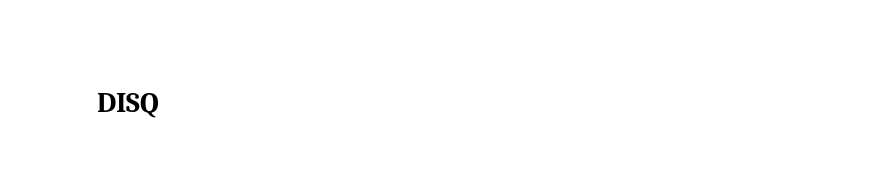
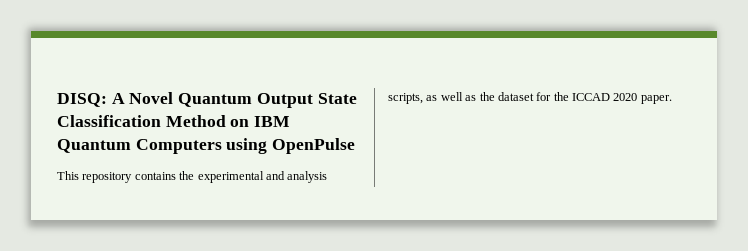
[97,93,159,118] DISQ -> [57,92,357,108] [57,115,291,127] [57,138,356,154] [57,171,328,183] [388,92,672,104] DISQ: A Novel Quantum Output State Classification Method on IBM Quantum Computers using OpenPulse // This repository contains the experimental and analysis scripts, as well as the dataset for the ICCAD 2020 paper.

